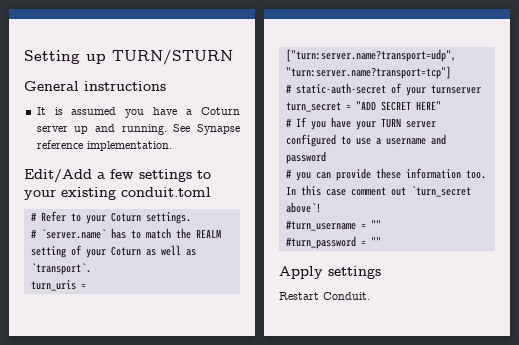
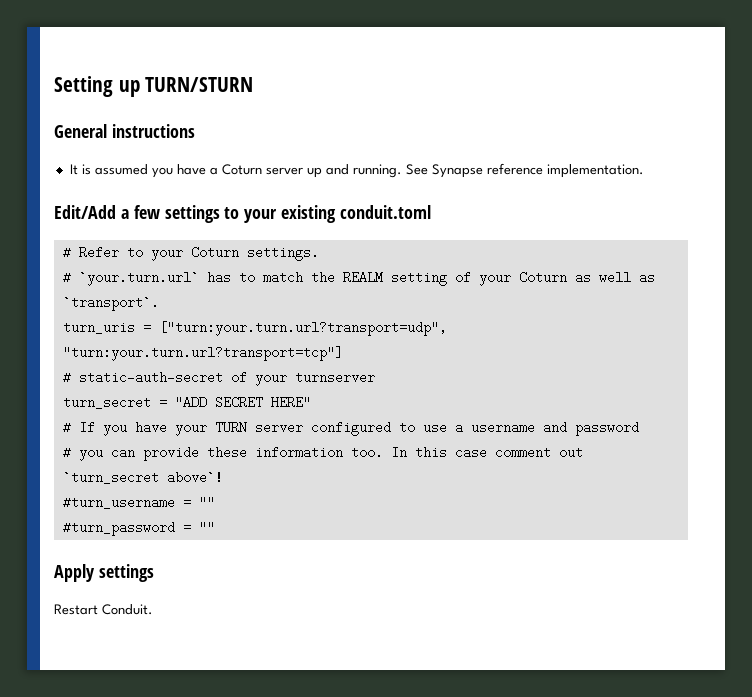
[40,229,106,239] `server.name` -> [78,271,199,286] `your.turn.url`
[285,49,456,62] [285,66,451,79] ["turn:server.name?transport=udp", "turn:server.name?transport=tcp"] -> [158,321,447,336] [62,346,343,361] ["turn:your.turn.url?transport=udp", "turn:your.turn.url?transport=tcp"]

